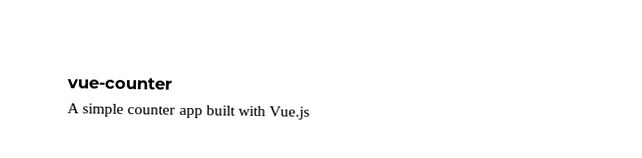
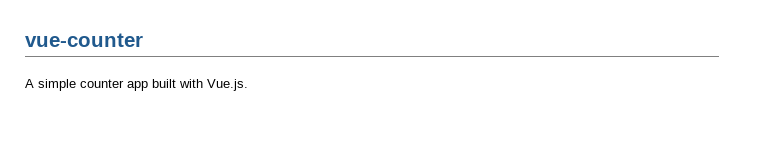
[269,106,311,120] Vue.js -> [207,79,248,91] Vue.js.

